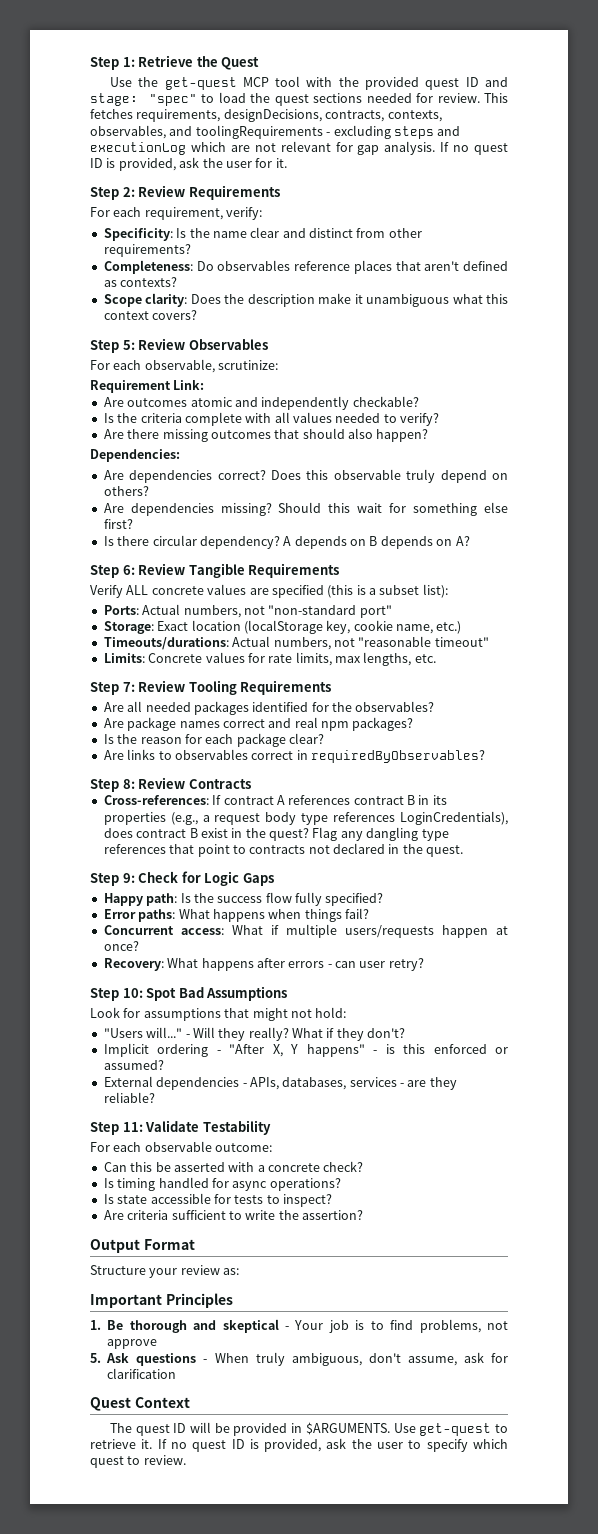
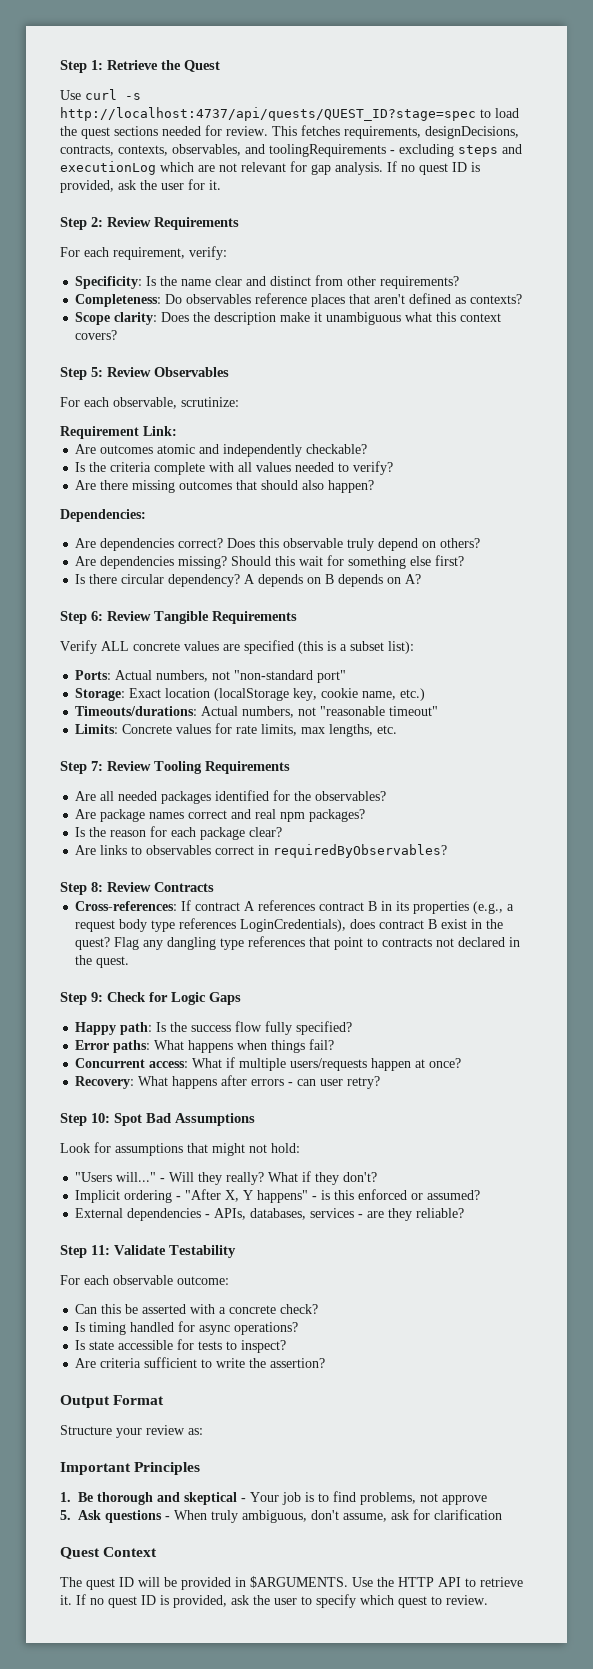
[138,76,509,90] [90,93,197,106] the get-quest MCP tool with the provided quest ID and stage: "spec" -> [85,89,141,100] [60,107,476,121] curl -s http://localhost:4737/api/quests/QUEST_ID?stage=spec
[419,1423,492,1436] get-quest -> [377,1577,461,1587] the HTTP API

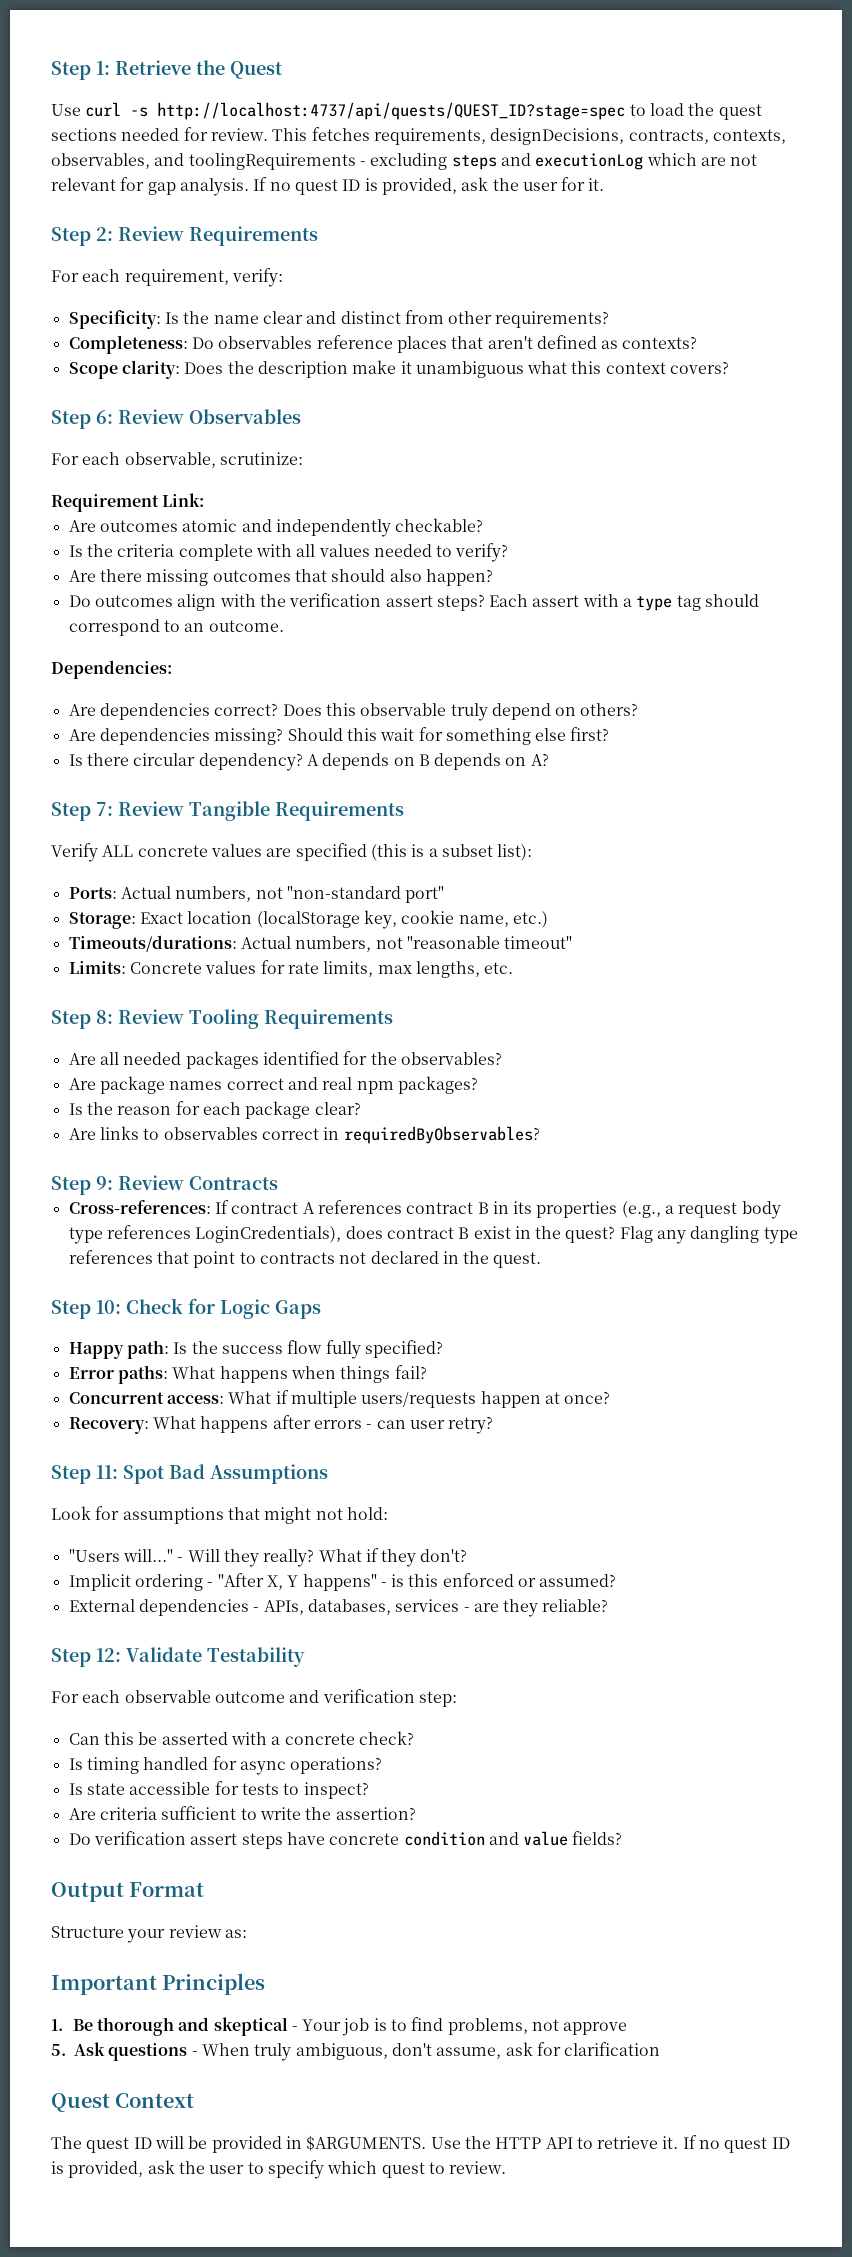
[91,367,103,377] 5: -> [96,410,113,424] 6:
(375, 486) none -> [68,593,760,611] [68,619,284,636] // Do outcomes align with the verification assert steps? Each assert with a type tag should correspond to an outcome.
[91,611,103,621] 6: -> [96,802,113,816] 7:
[91,761,103,771] 7: -> [96,1010,113,1024] 8:
[91,882,103,892] 8: -> [96,1176,113,1190] 9:
[91,992,103,1002] 9: -> [96,1300,121,1314] 10:
[91,1113,110,1123] 10: -> [96,1465,118,1479] 11:
[91,1245,110,1255] 11: -> [96,1648,121,1662] 12:
[177,1276,229,1285] outcome: -> [214,1689,457,1707] outcome and verification step:
(326, 1363) none -> [68,1831,623,1849] // Do verification assert steps have concrete condition and value fields?

